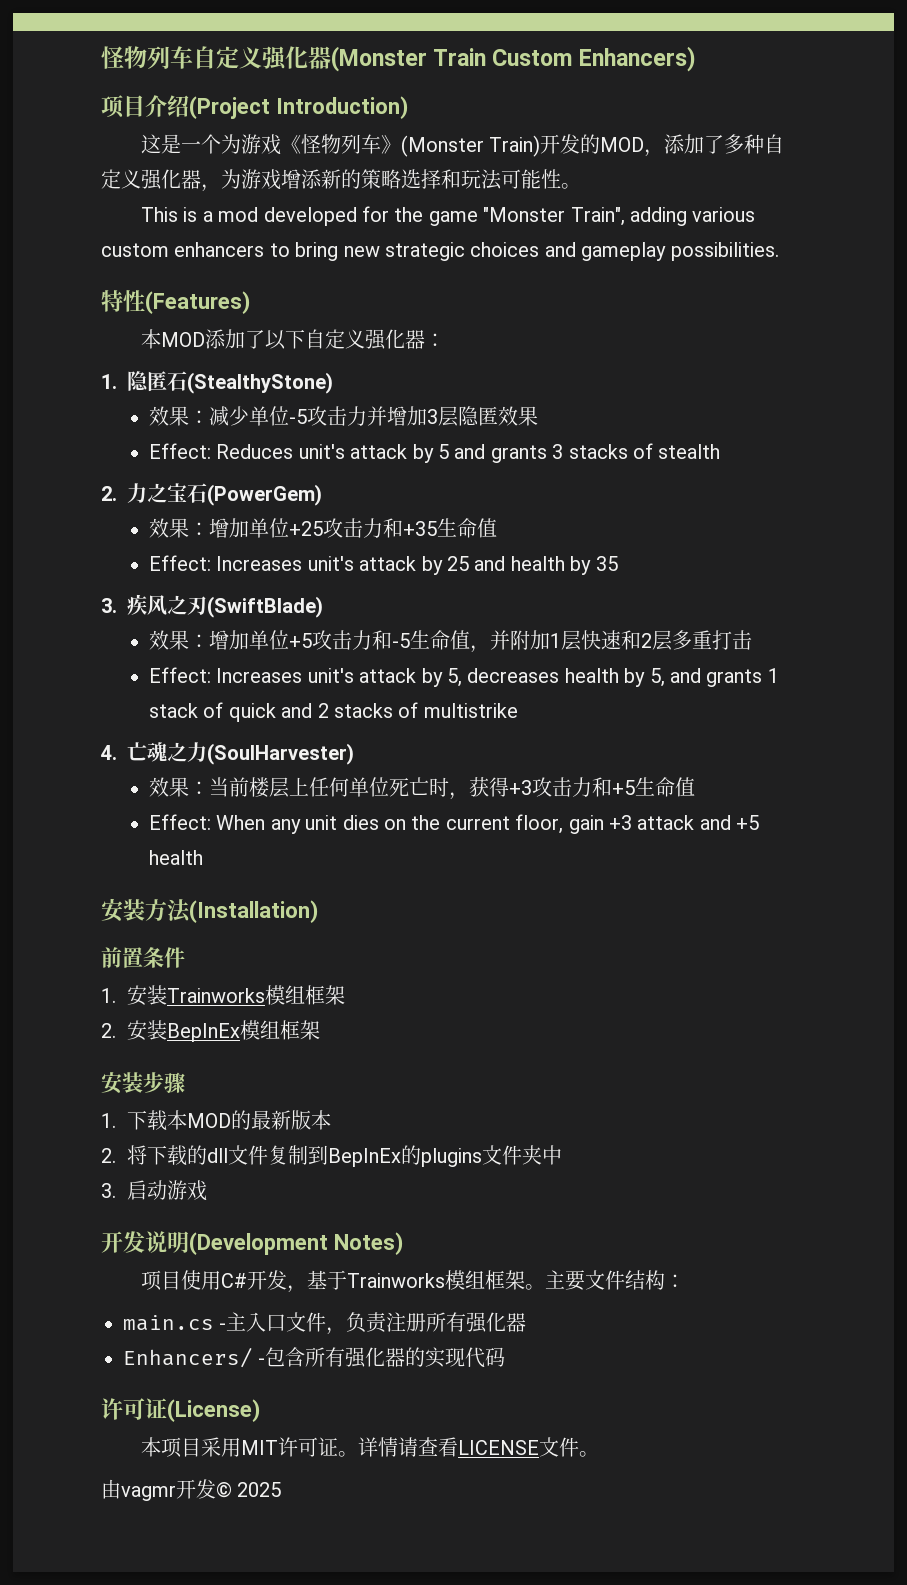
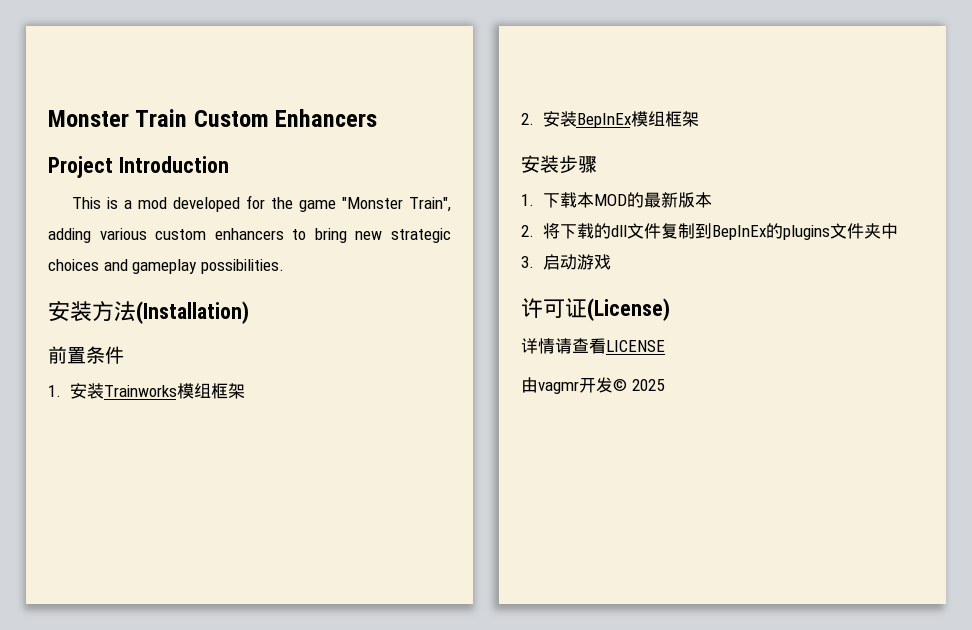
[101,46,696,72] [101,95,408,119] [140,134,785,157] [101,169,581,192] 怪物列车自定义强化器(Monster Train Custom Enhancers) // 项目介绍(Project Introduction) // 这是一个为游戏《怪物列车》(Monster Train)开发的MOD，添加了多种自定义强化器，为游戏增添新的策略选择和玩法可能性。 -> [48,109,378,127] [48,156,229,178] Monster Train Custom Enhancers // Project Introduction
[101,290,250,314] [140,329,445,350] [101,371,333,394] [148,406,538,427] [148,443,721,463] [101,483,322,506] [148,518,497,538] [148,555,618,575] [101,594,323,618] [148,630,752,653] [148,667,779,687] [148,702,518,722] [101,742,354,765] [148,777,695,800] [148,814,760,834] [148,850,203,865] // 特性(Features) // 本MOD添加了以下自定义强化器： // 1.隐匿石(StealthyStone) // 效果：减少单位-5攻击力并增加3层隐匿效果 // Effect: Reduces unit's attack by 5 and grants 3 stacks of stealth // 2.力之宝石(PowerGem) // 效果：增加单位+25攻击力和+35生命值 // Effect: Increases unit's attack by 25 and health by 35 // 3.疾风之刃(SwiftBlade) // 效果：增加单位+5攻击力和-5生命值，并附加1层快速和2层多重打击 // Effect: Increases unit's attack by 5, decreases health by 5, and grants 1 stack of quick and 2 stacks of multistrike // 4.亡魂之力(SoulHarvester) // 效果：当前楼层上任何单位死亡时，获得+3攻击力和+5生命值 // Effect: When any unit dies on the current floor, gain +3 attack and +5 health -> (284, 266) none
[101,1231,403,1255] [140,1270,685,1293] [123,1312,527,1335] [123,1347,506,1368] [101,1398,260,1422] [140,1437,358,1458] 开发说明(Development Notes) // 项目使用C#开发，基于Trainworks模组框架。主要文件结构： // main.cs -主入口文件，负责注册所有强化器 // Enhancers/ -包含所有强化器的实现代码 // 许可证(License) // 本项目采用MIT许可证。 -> [521,298,670,321] 许可证(License) //
[538,1437,599,1457] 文件。 -> (665, 346) none

